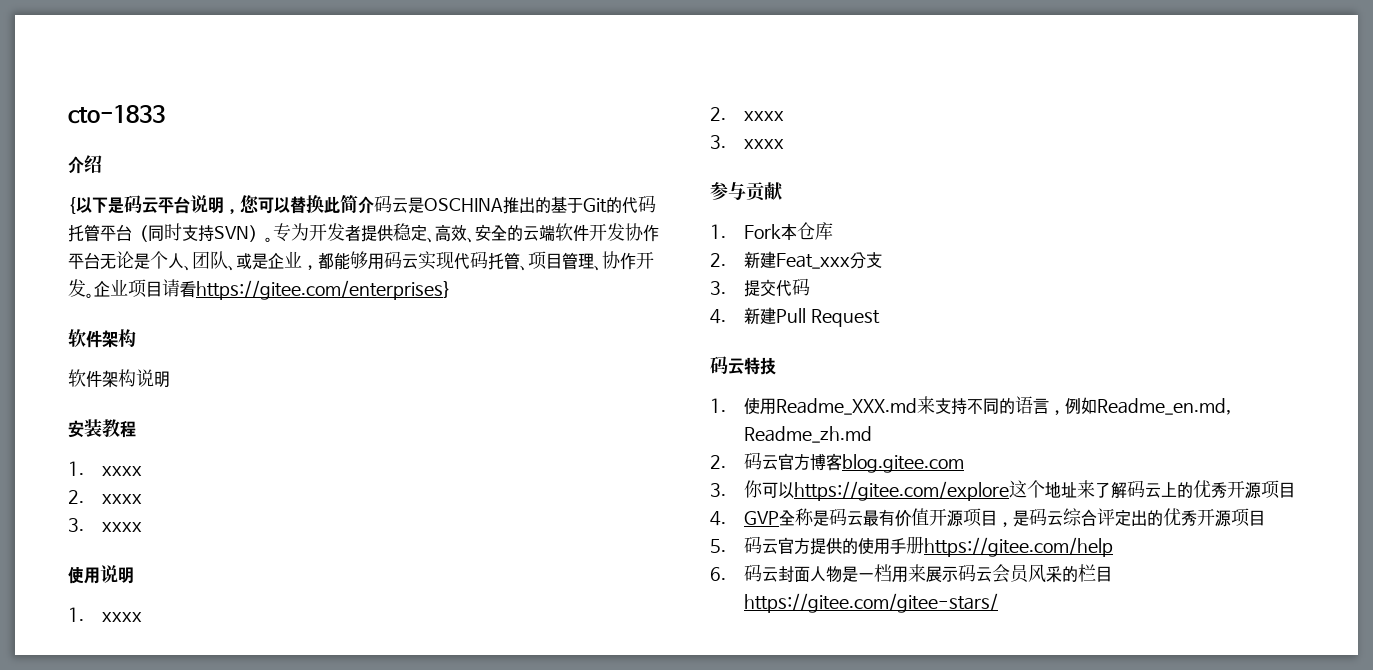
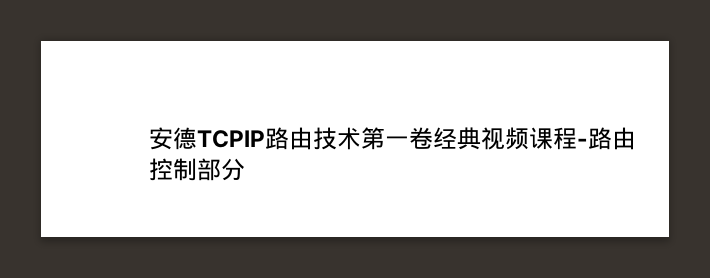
[68,105,165,124] [68,155,102,174] [68,194,656,215] [68,223,659,243] [68,251,654,271] [68,279,451,300] [68,329,136,348] [68,369,170,388] [68,419,136,438] [68,461,143,476] [68,490,143,504] [68,518,143,532] [68,565,134,584] [68,607,143,622] [710,107,785,121] [710,135,785,149] [710,182,783,202] [710,222,834,241] [710,251,883,269] [710,278,811,297] [710,307,880,327] [710,356,776,375] [710,396,1232,415] [744,426,873,443] [710,452,965,473] [710,480,1296,501] [710,508,1266,527] [710,536,1114,557] [710,564,1113,583] [744,593,999,613] cto-1833 // 介绍 // {以下是码云平台说明，您可以替换此简介码云是OSCHINA推出的基于Git的代码托管平台（同时支持SVN）。专为开发者提供稳定、高效、安全的云端软件开发协作平台无论是个人、团队、或是企业，都能够用码云实现代码托管、项目管理、协作开发。企业项目请看https://gitee.com/enterprises} // 软件架构 // 软件架构说明 // 安装教程 // 1. xxxx // 2. xxxx // 3. xxxx // 使用说明 // 1. xxxx // 2. xxxx // 3. xxxx // 参与贡献 // 1. Fork本仓库 // 2.新建Feat_xxx分支 // 3.提交代码 // 4.新建Pull Request // 码云特技 // 1.使用Readme_XXX.md来支持不同的语言，例如Readme_en.md, Readme_zh.md // 2.码云官方博客blog.gitee.com // 3.你可以https://gitee.com/explore这个地址来了解码云上的优秀开源项目 // 4. GVP全称是码云最有价值开源项目，是码云综合评定出的优秀开源项目 // 5.码云官方提供的使用手册https://gitee.com/help // 6.码云封面人物是一档用来展示码云会员风采的栏目https://gitee.com/gitee-stars/ -> [149,127,636,150] [149,158,245,181] 安德TCPIP路由技术第一卷经典视频课程-路由控制部分

